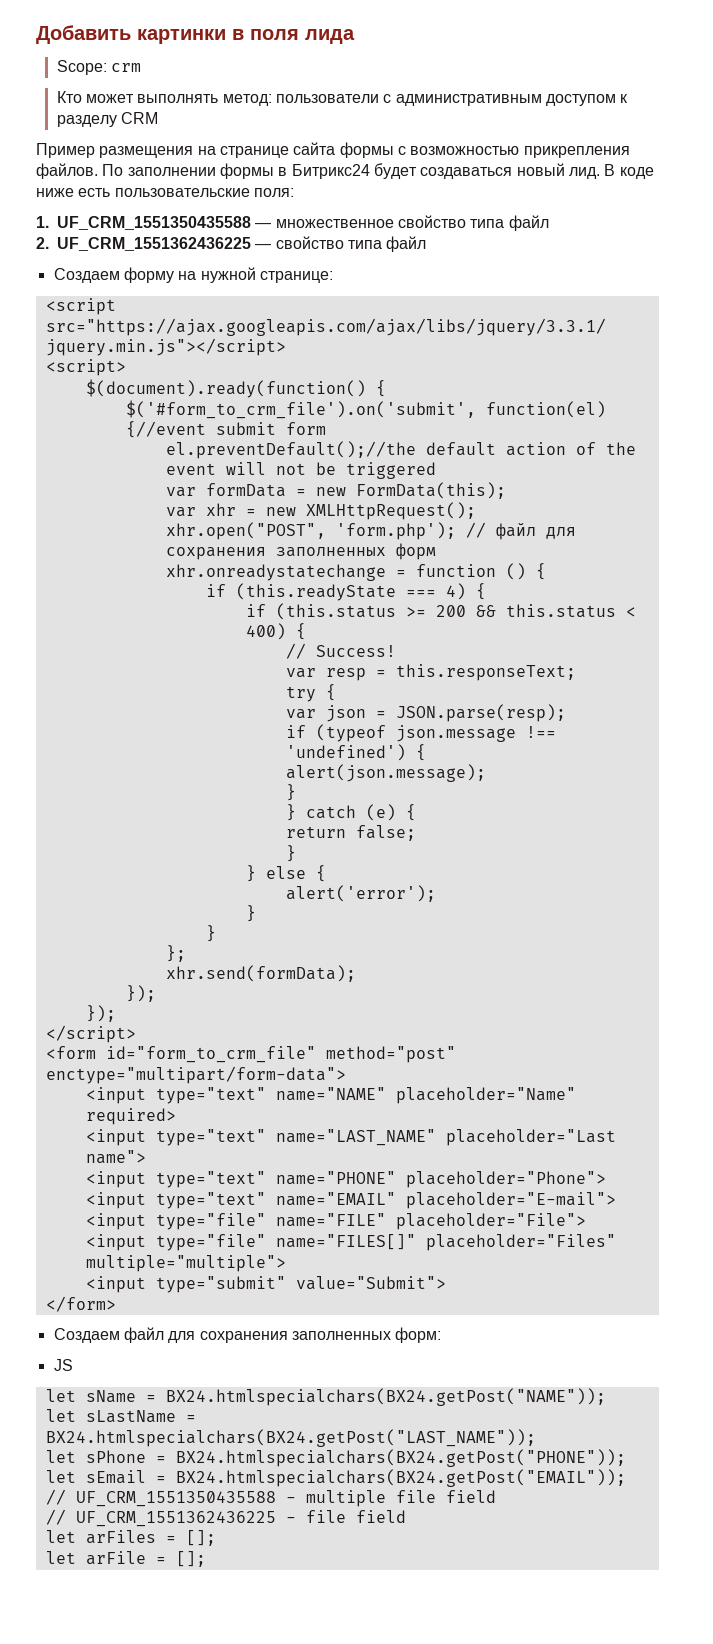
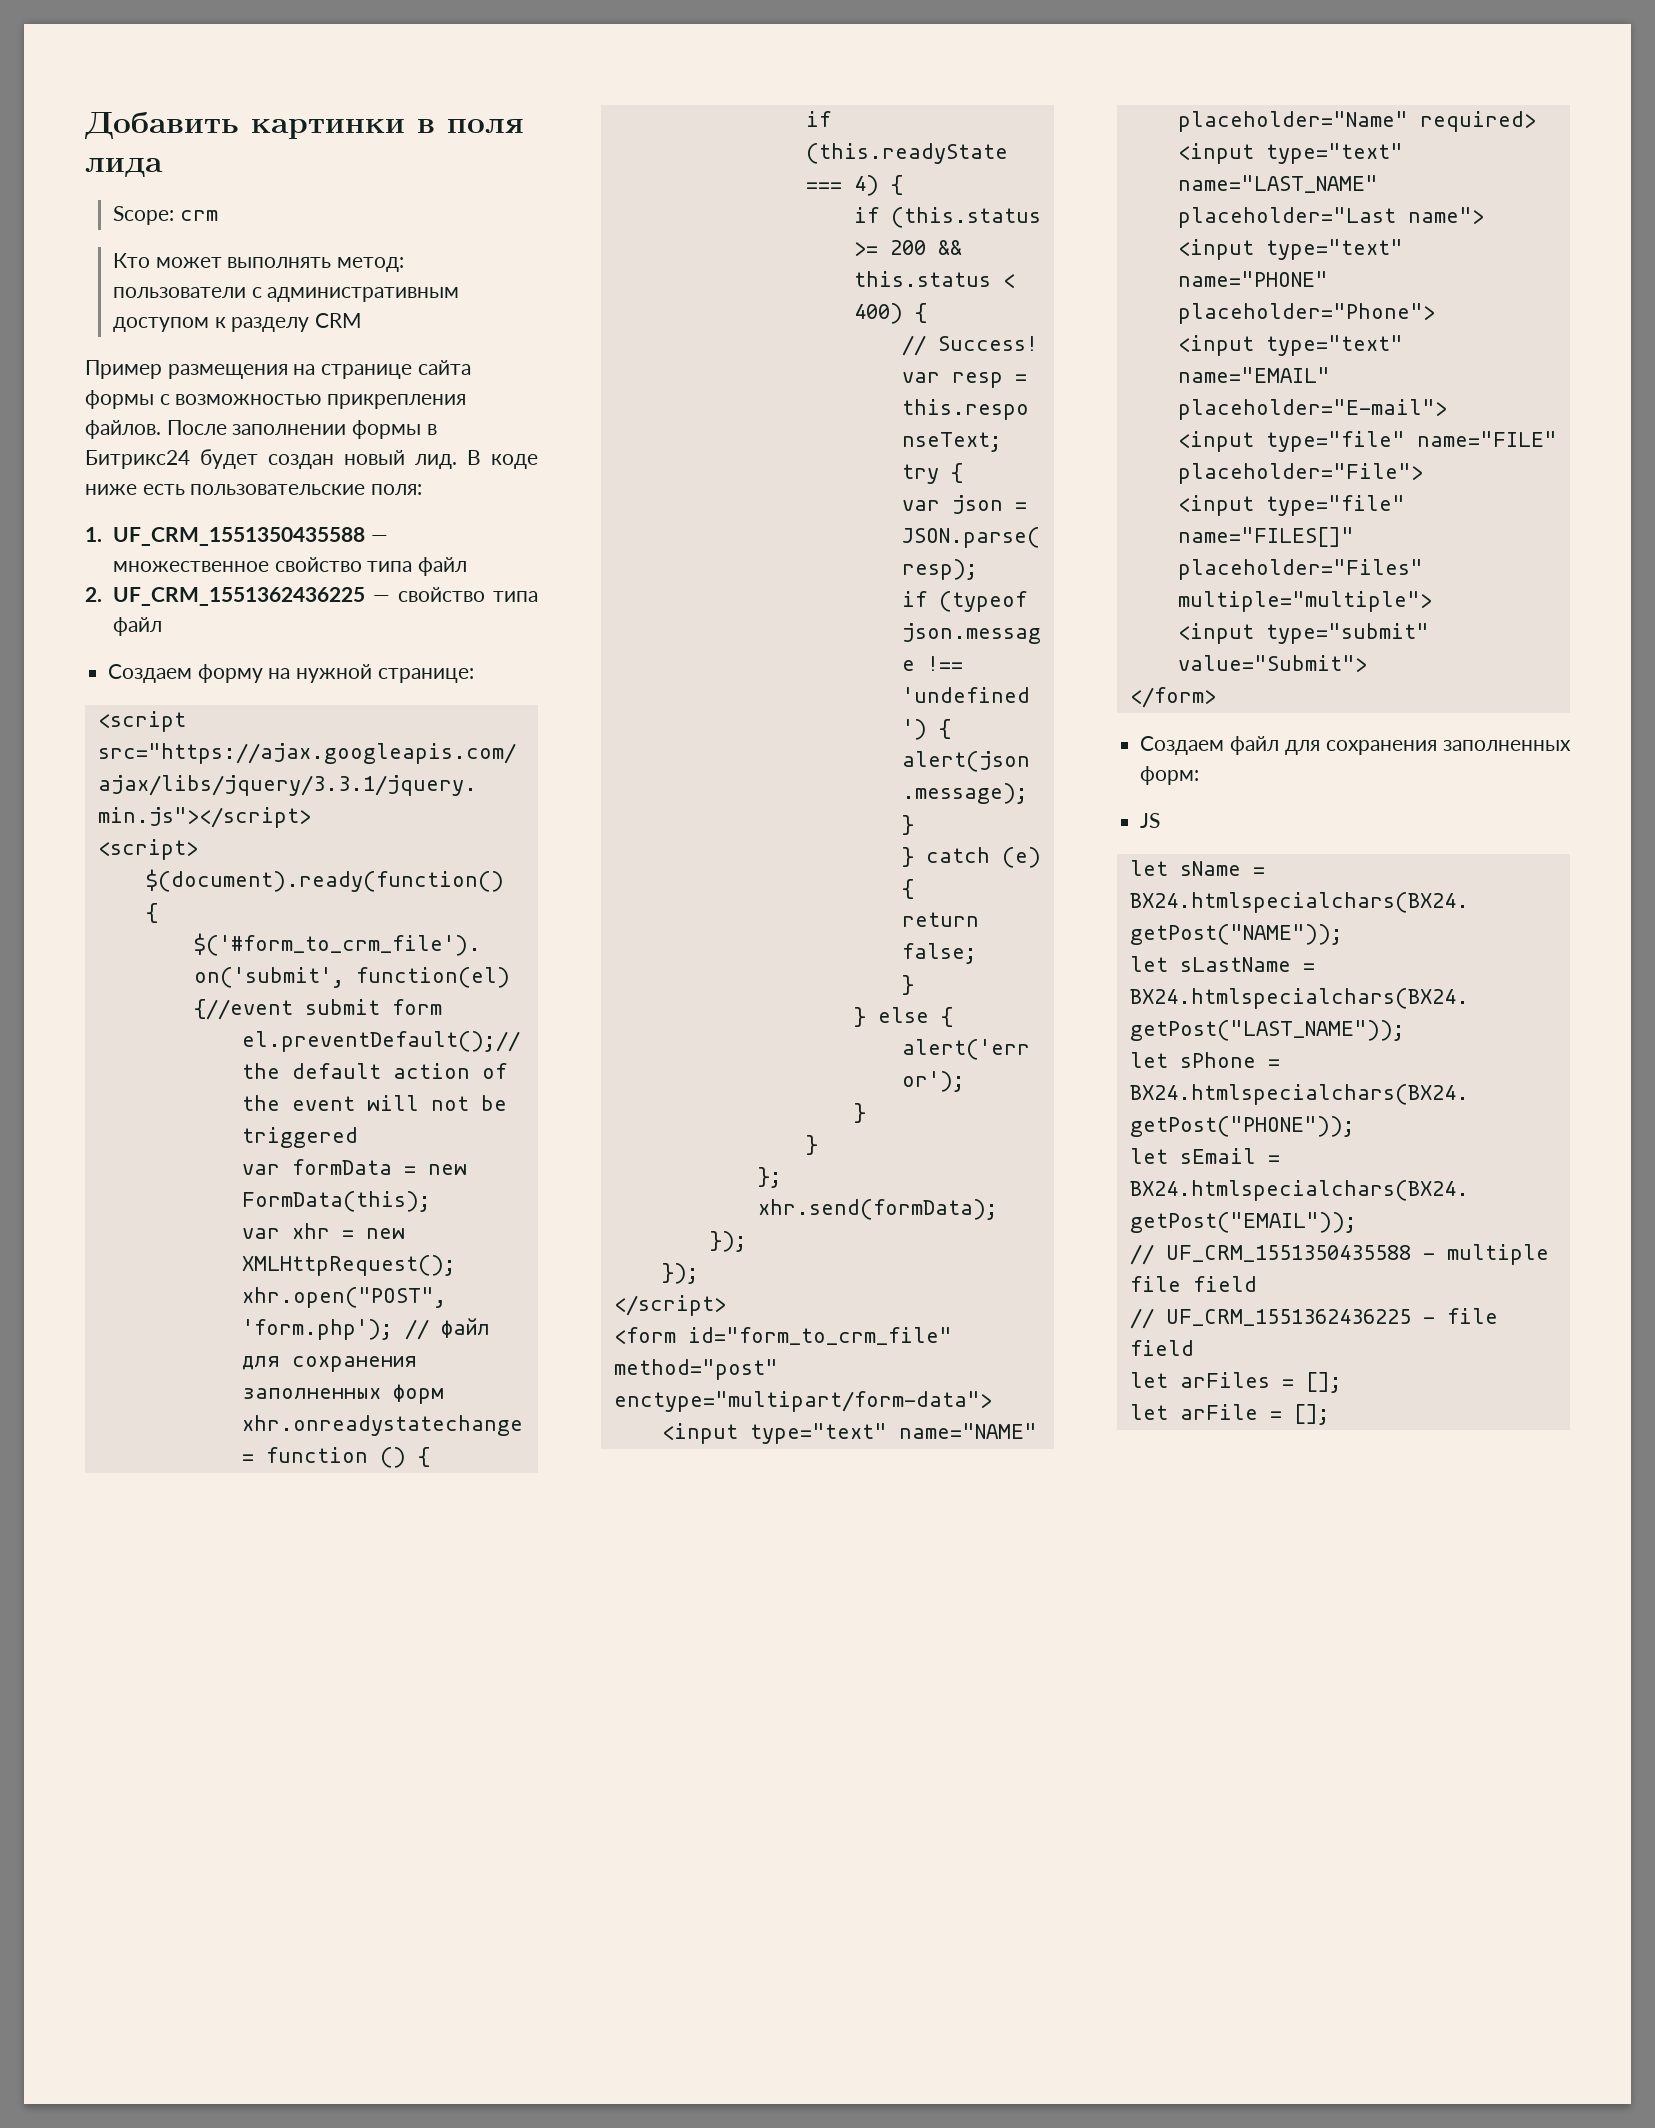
[102,164,124,176] По -> [166,420,227,435] После
[420,167,513,179] создаваться -> [268,454,334,469] создан

